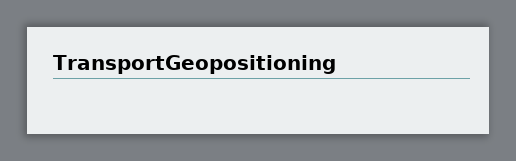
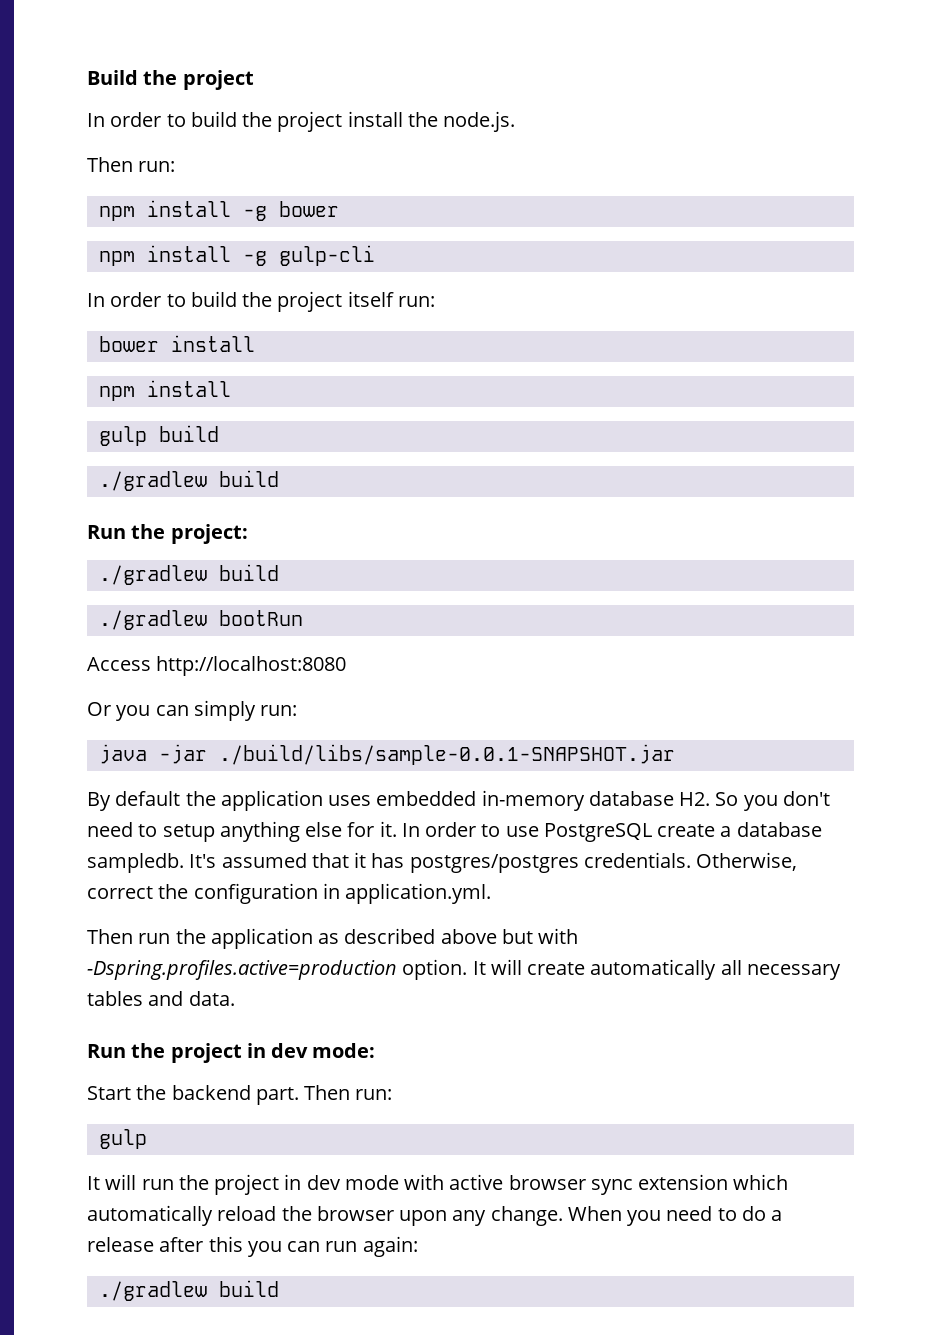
[53,55,336,74] TransportGeopositioning -> [87,70,254,90] [87,111,516,132] [87,157,176,172] [98,200,339,221] [98,245,375,266] [87,291,435,312] [98,335,255,352] [98,380,231,401] [98,425,219,446] [98,470,279,491] [87,524,248,544] [98,564,279,585] [98,610,303,630] [87,656,347,676] [87,700,298,721] [98,744,675,765] [87,790,830,811] [87,821,822,842] [87,852,798,873] [87,883,492,904] [87,928,579,949] [87,959,841,980] [87,991,235,1006] [87,1043,376,1063] [87,1085,393,1105] [98,1129,147,1149] [87,1174,789,1195] [87,1205,783,1226] [87,1236,418,1257] [98,1280,279,1301] Build the project // In order to build the project install the node.js. // Then run: // npm install -g bower // npm install -g gulp-cli // In order to build the project itself run: // bower install // npm install // gulp build // ./gradlew build // Run the project: // ./gradlew build // ./gradlew bootRun // Access http://localhost:8080 // Or you can simply run: // java -jar ./build/libs/sample-0.0.1-SNAPSHOT.jar // By default the application uses embedded in-memory database H2. So you don't need to setup anything else for it. In order to use PostgreSQL create a database sampledb. It's assumed that it has postgres/postgres credentials. Otherwise, correct the configuration in application.yml. // Then run the application as described above but with -Dspring.profiles.active=production option. It will create automatically all necessary tables and data. // Run the project in dev mode: // Start the backend part. Then run: // gulp // It will run the project in dev mode with active browser sync extension which automatically reload the browser upon any change. When you need to do a release after this you can run again: // ./gradlew build

